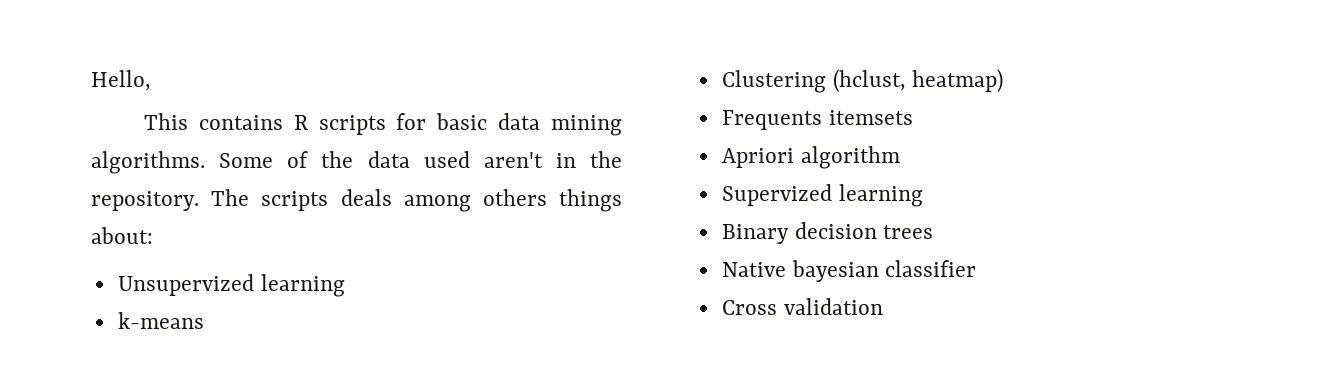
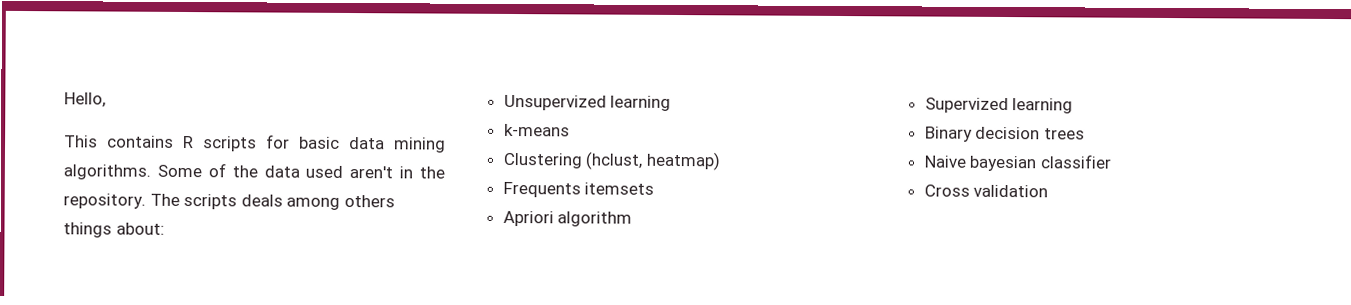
[721,262,786,277] Native -> [923,155,966,168] Naive

